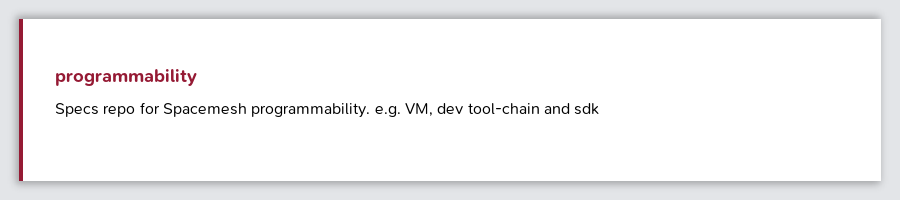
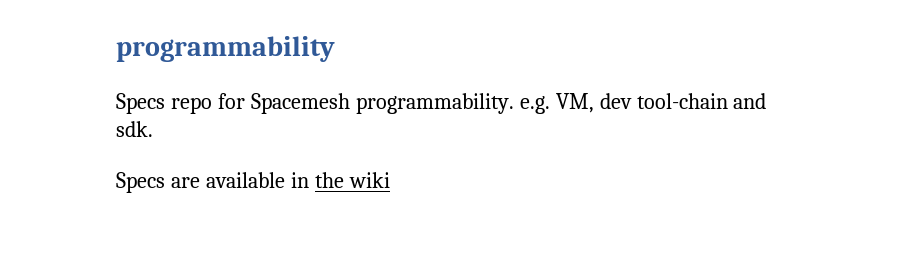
[574,103,600,115] sdk -> [116,121,153,137] [116,172,390,193] sdk. // Specs are available in the wiki

